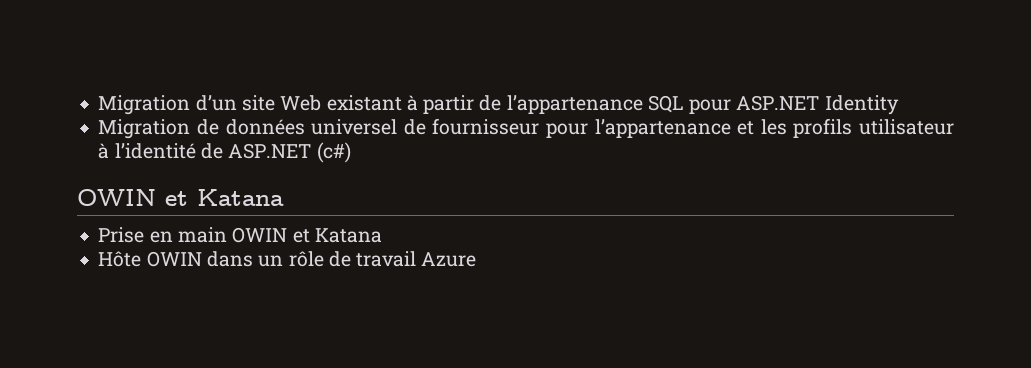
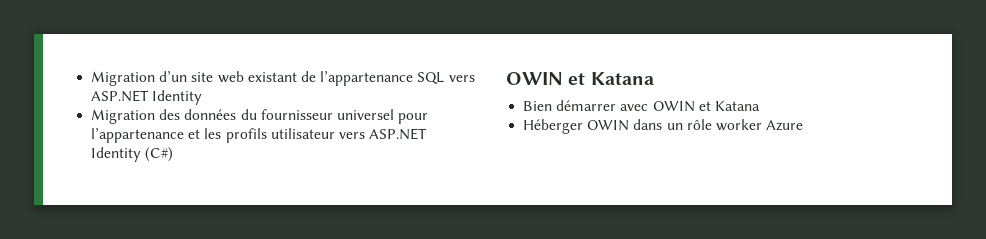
[280,95,475,114] Web existant à partir -> [217,71,297,83] web existant
[689,99,732,114] pour -> [448,75,475,82] vers
[197,118,540,135] de données universel de fournisseur -> [159,109,394,120] des données du fournisseur universel
[98,142,351,163] [77,189,284,206] [98,227,382,243] [98,251,142,267] à l’identité de ASP.NET (c#) // OWIN et Katana // Prise en main OWIN et Katana // Hôte -> [338,128,428,140] [91,147,174,162] [506,72,654,85] [523,100,760,112] [523,119,584,134] vers ASP.NET Identity (C#) // OWIN et Katana // Bien démarrer avec OWIN et Katana // Héberger
[328,251,417,267] de travail -> [715,119,762,131] worker

